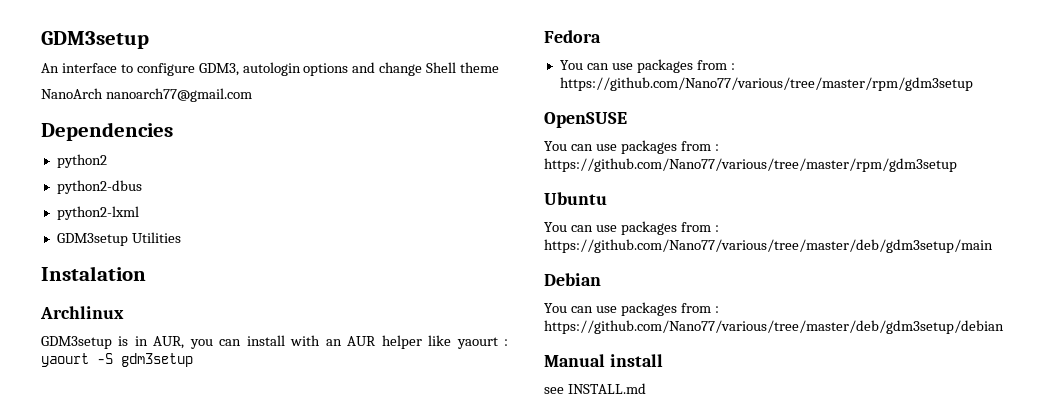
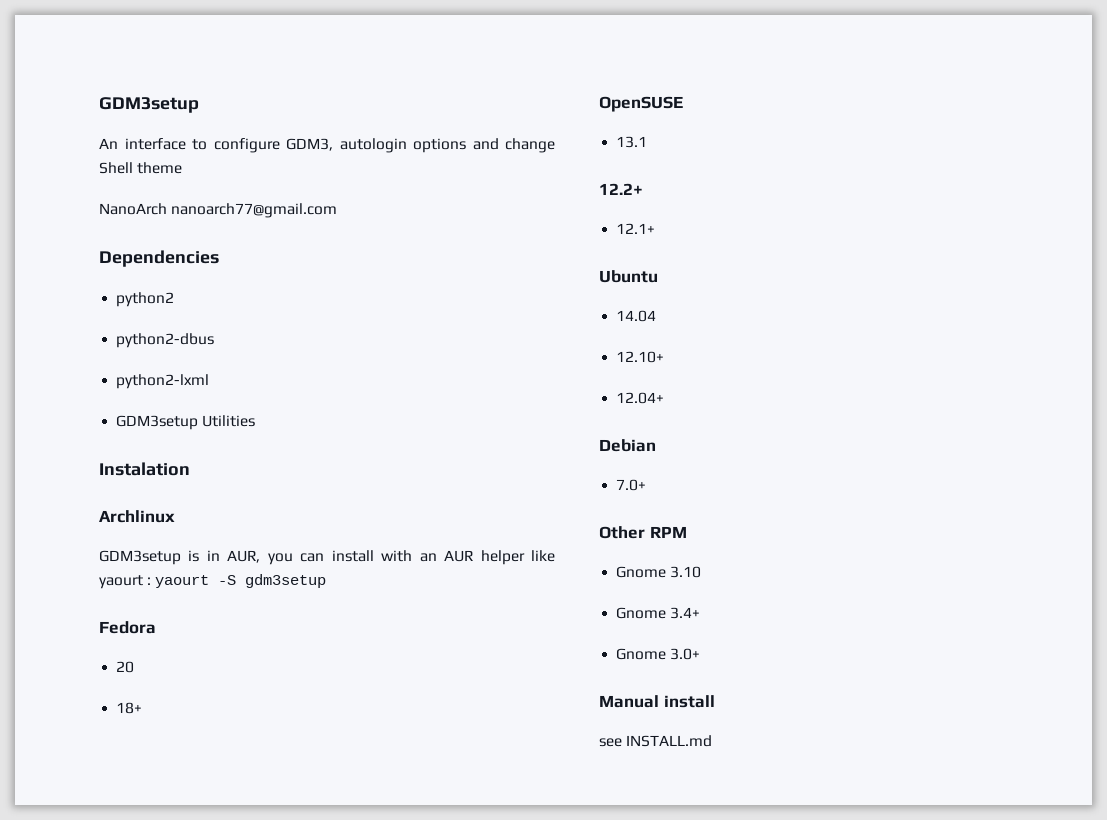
[559,59,735,73] [559,77,973,91] [544,112,627,128] [544,140,719,154] [544,158,957,172] [544,192,607,205] [544,221,719,235] [544,239,993,253] [544,273,601,286] [544,302,719,316] [544,320,1004,334] You can use packages from : https://github.com/Nano77/various/tree/master/rpm/gdm3setup // OpenSUSE // You can use packages from : https://github.com/Nano77/various/tree/master/rpm/gdm3setup // Ubuntu // You can use packages from : https://github.com/Nano77/various/tree/master/deb/gdm3setup/main // Debian // You can use packages from : https://github.com/Nano77/various/tree/master/deb/gdm3setup/debian -> [116,661,135,673] [116,702,143,714] [599,96,683,112] [616,136,648,148] [599,183,643,195] [616,223,656,234] [599,270,658,283] [616,310,657,322] [616,351,665,363] [616,392,665,404] [599,439,656,452] [616,479,647,491] [599,526,687,539] [616,566,702,578] [616,607,701,619] [616,648,701,660] 20 // 18+ // OpenSUSE // 13.1 // 12.2+ // 12.1+ // Ubuntu // 14.04 // 12.10+ // 12.04+ // Debian // 7.0+ // Other RPM // Gnome 3.10 // Gnome 3.4+ // Gnome 3.0+

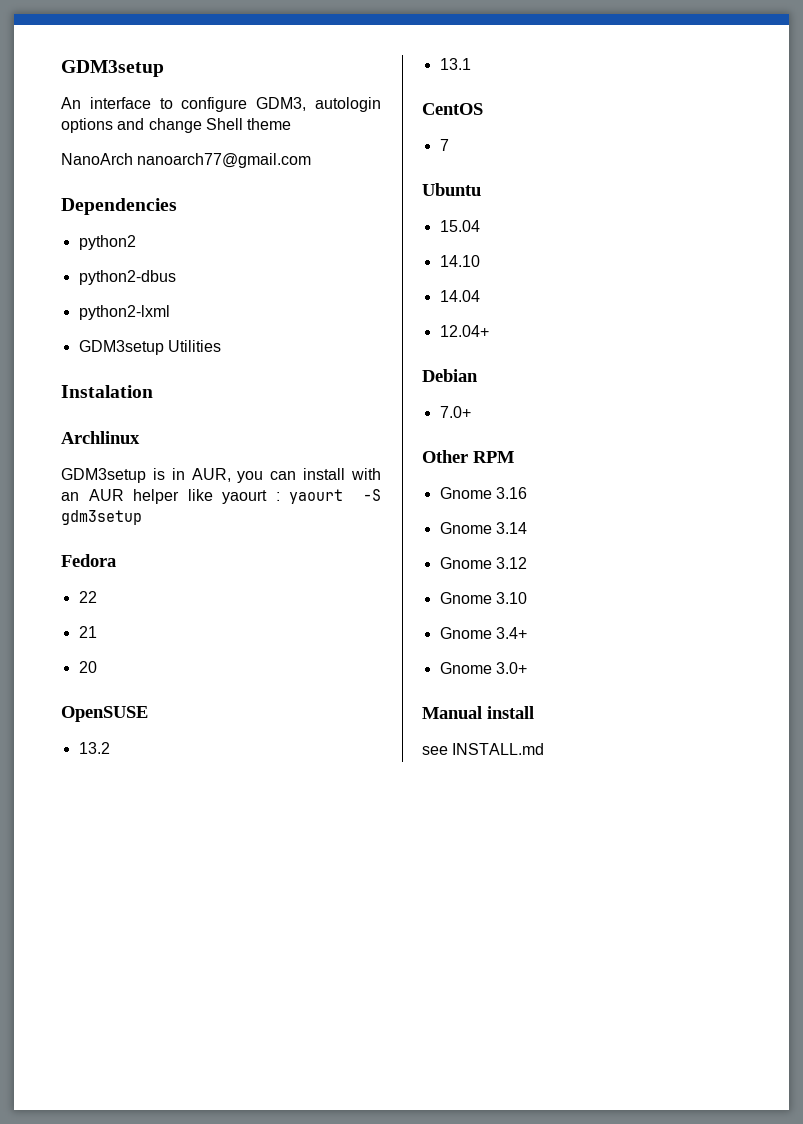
(156, 627) none -> [78,591,97,603] [78,626,97,638] // 22 // 21
[116,702,143,714] // 18+ -> (97, 667) none
(683, 104) none -> [78,742,110,754] // 13.2
[599,183,643,195] [616,223,656,234] 12.2+ // 12.1+ -> [422,103,483,115] [439,139,449,151] CentOS // 7
(658, 276) none -> [439,220,480,232] [439,255,480,267] // 15.04 // 14.10
[616,351,665,363] // 12.10+ -> (480, 296) none
(687, 532) none -> [439,487,527,499] [439,522,527,534] [439,557,527,569] // Gnome 3.16 // Gnome 3.14 // Gnome 3.12

